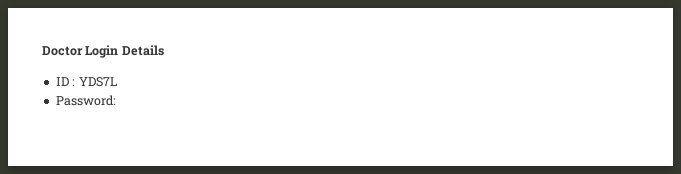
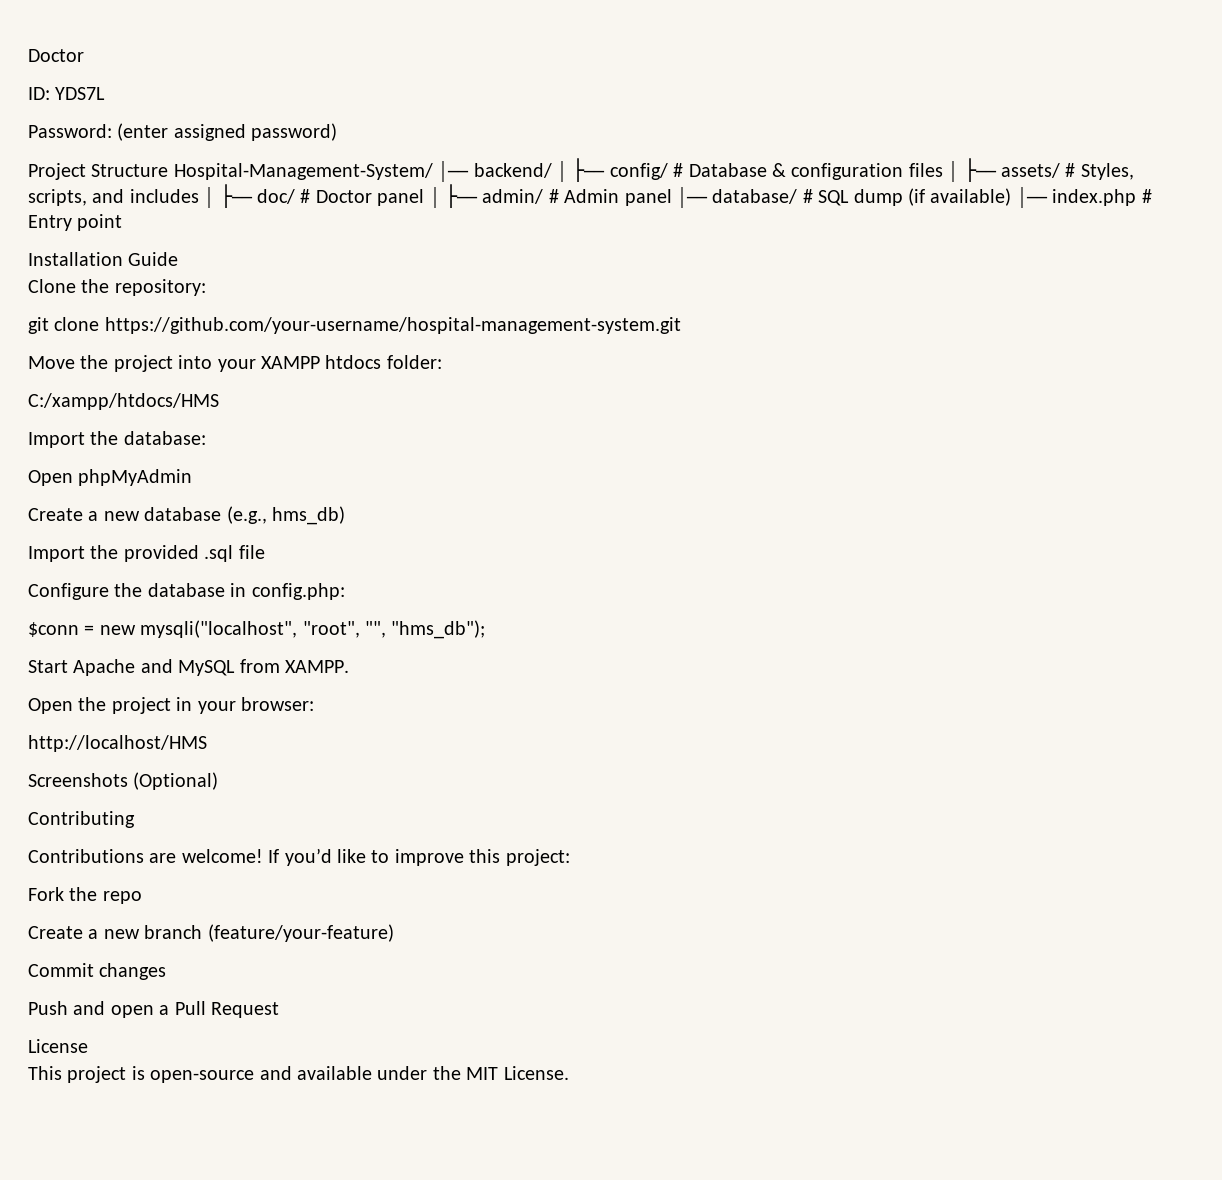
[42,45,164,58] [55,77,117,87] [55,95,116,106] Doctor Login Details // ID : YDS7L // Password: -> [28,49,84,62] [28,87,106,100] [28,123,338,141] [28,158,1134,182] [28,184,1152,208] [28,214,123,231] [28,252,179,266] [28,279,206,296] [28,317,681,334] [28,355,442,372] [28,393,219,410] [28,431,206,448] [28,469,193,486] [28,506,345,525] [28,545,265,562] [28,583,345,600] [28,620,486,639] [28,659,349,676] [28,697,314,714] [28,735,207,752] [28,772,219,790] [28,811,135,828] [28,848,570,866] [28,887,142,904] [28,924,394,942] [28,963,167,980] [28,1001,279,1018] [28,1039,88,1053] [28,1066,569,1083] Doctor // ID: YDS7L // Password: (enter assigned password) // Project Structure Hospital-Management-System/ │── backend/ │ ├── config/ # Database & configuration files │ ├── assets/ # Styles, scripts, and includes │ ├── doc/ # Doctor panel │ ├── admin/ # Admin panel │── database/ # SQL dump (if available) │── index.php # Entry point // Installation Guide // Clone the repository: // git clone https://github.com/your-username/hospital-management-system.git // Move the project into your XAMPP htdocs folder: // C:/xampp/htdocs/HMS // Import the database: // Open phpMyAdmin // Create a new database (e.g., hms_db) // Import the provided .sql file // Configure the database in config.php: // $conn = new mysqli("localhost", "root", "", "hms_db"); // Start Apache and MySQL from XAMPP. // Open the project in your browser: // http://localhost/HMS // Screenshots (Optional) // Contributing // Contributions are welcome! If you’d like to improve this project: // Fork the repo // Create a new branch (feature/your-feature) // Commit changes // Push and open a Pull Request // License // This project is open-source and available under the MIT License.

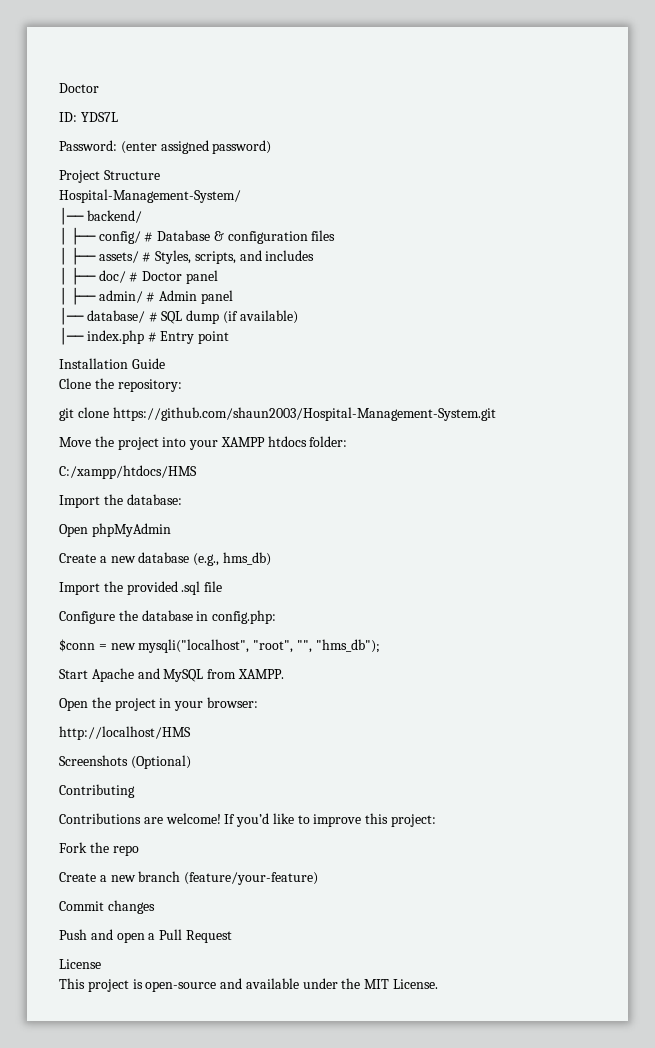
(169, 170) none -> (160, 175) //
(433, 171) none -> (241, 196) //
(552, 170) none -> (142, 216) //
(943, 170) none -> (336, 235) //
(199, 196) none -> (315, 255) //
(425, 197) none -> (218, 277) //
(672, 197) none -> (233, 297) //
(1012, 197) none -> (298, 317) //
[104,317,681,334] https://github.com/your-username/hospital-management-system.git -> [112,407,496,421] https://github.com/shaun2003/Hospital-Management-System.git

